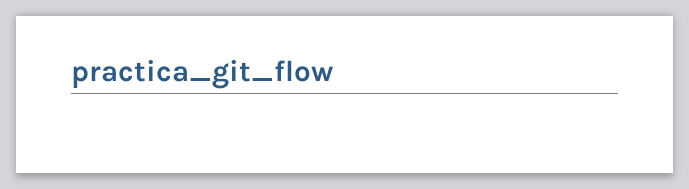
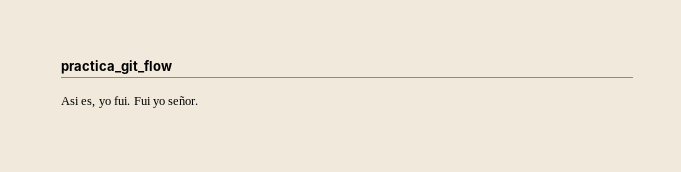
(333, 74) none -> [61,96,199,108] // Asi es, yo fui. Fui yo señor.

